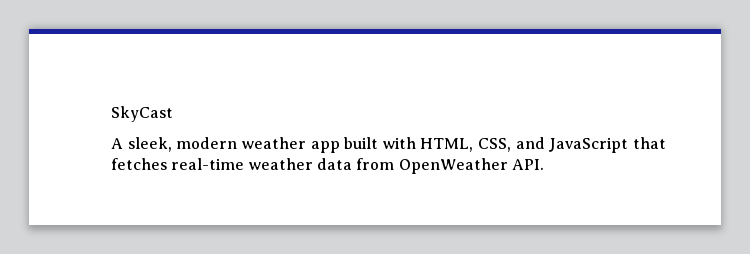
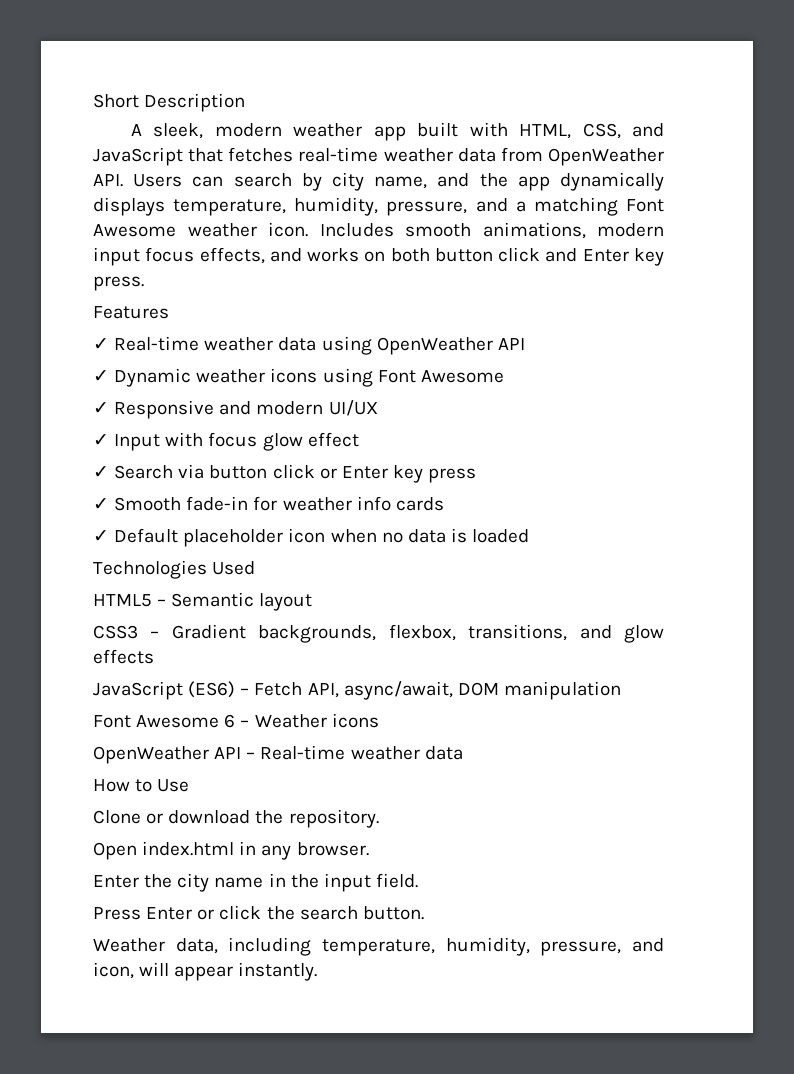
[111,106,173,122] SkyCast -> [93,93,246,112] Short Description
(544, 164) none -> [133,172,664,191] [93,197,665,216] [93,222,664,239] [93,247,664,266] [93,276,144,291] [93,306,169,319] [93,336,525,355] [93,368,504,387] [93,400,378,419] [93,432,359,451] [93,464,477,483] [93,496,444,511] [93,528,530,547] [93,560,256,579] [93,592,313,611] [93,624,665,643] [93,649,154,664] [93,681,621,700] [93,713,379,728] [93,745,463,764] [93,779,190,792] [93,809,379,828] [93,841,369,860] [93,873,418,892] [93,905,424,920] [93,937,664,956] [93,962,318,981] Users can search by city name, and the app dynamically displays temperature, humidity, pressure, and a matching Font Awesome weather icon. Includes smooth animations, modern input focus effects, and works on both button click and Enter key press. // Features // ✓ Real-time weather data using OpenWeather API // ✓ Dynamic weather icons using Font Awesome // ✓ Responsive and modern UI/UX // ✓ Input with focus glow effect // ✓ Search via button click or Enter key press // ✓ Smooth fade-in for weather info cards // ✓ Default placeholder icon when no data is loaded // Technologies Used // HTML5 – Semantic layout // CSS3 – Gradient backgrounds, flexbox, transitions, and glow effects // JavaScript (ES6) – Fetch API, async/await, DOM manipulation // Font Awesome 6 – Weather icons // OpenWeather API – Real-time weather data // How to Use // Clone or download the repository. // Open index.html in any browser. // Enter the city name in the input field. // Press Enter or click the search button. // Weather data, including temperature, humidity, pressure, and icon, will appear instantly.

